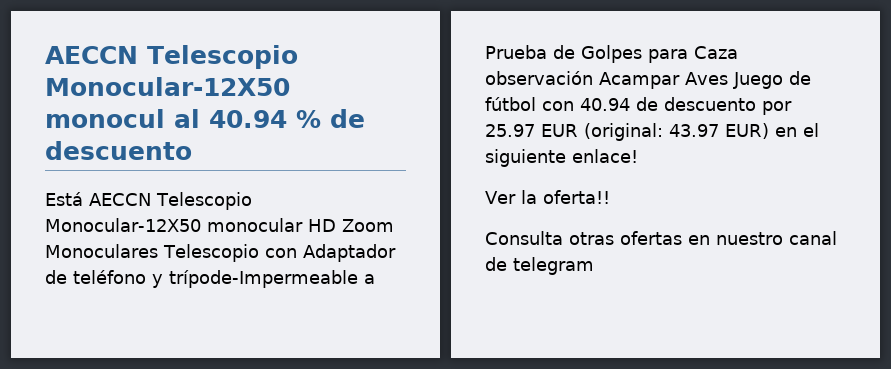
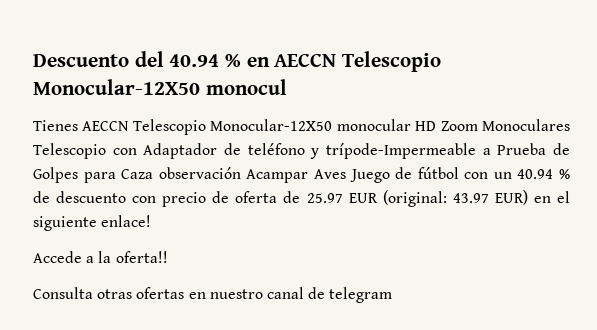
(45, 55) none -> [33,51,270,67] Descuento del 40.94 % en
[174,109,365,128] [45,141,192,160] [45,192,83,206] al 40.94 % de descuento // Está -> [33,120,78,131] // Tienes
[580,97,792,115] 40.94 de descuento por -> [493,169,570,179] [33,191,301,207] un 40.94 % de descuento con precio de oferta de
[485,191,516,204] Ver -> [33,251,95,263] Accede a

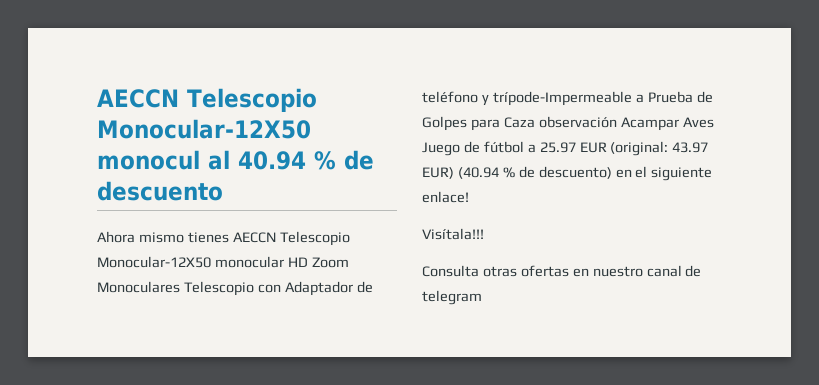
[33,51,270,67] Descuento del 40.94 % en -> (97, 98) none
[33,120,78,131] // Tienes -> [208,150,374,170] [97,181,223,201] [97,231,229,243] al 40.94 % de descuento // Ahora mismo tienes
[464,169,570,179] [33,191,301,207] con un 40.94 % de descuento con precio de oferta de -> [527,144,536,153] a
(528, 197) none -> [457,166,612,179] (40.94 % de descuento)
[33,251,168,263] Accede a la oferta!! -> [422,228,484,240] Visítala!!!

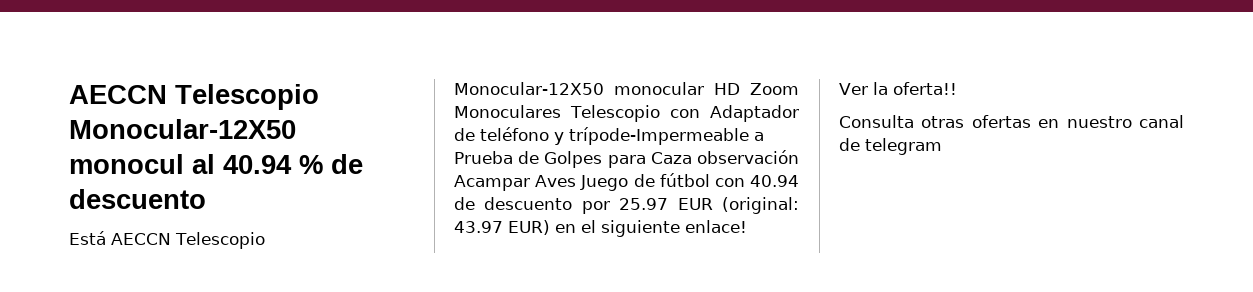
[97,231,229,243] Ahora mismo tienes -> [69,231,106,245] Está
[527,144,536,153] a -> [714,175,799,187] [454,197,610,214] con 40.94 de descuento por
[457,166,612,179] (40.94 % de descuento) -> (550, 227) none
[422,228,484,240] Visítala!!! -> [839,82,957,95] Ver la oferta!!

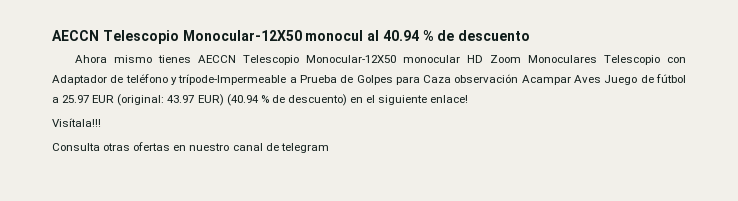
[69,231,106,245] Está -> [75,55,192,63] Ahora mismo tienes
[714,175,799,187] [454,197,610,214] con 40.94 de descuento por -> [52,97,59,103] a
(550, 227) none -> [226,94,347,106] (40.94 % de descuento)
[839,82,957,95] Ver la oferta!! -> [52,118,101,127] Visítala!!!

